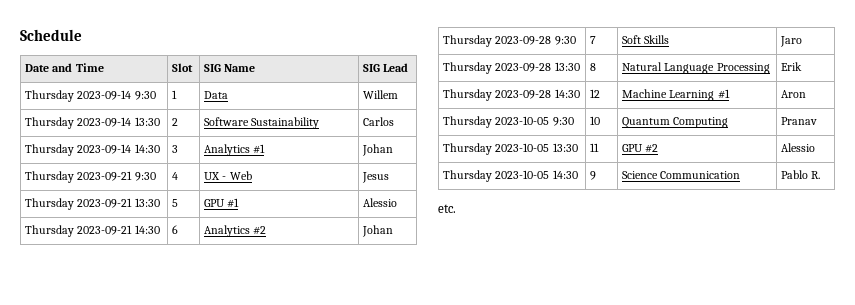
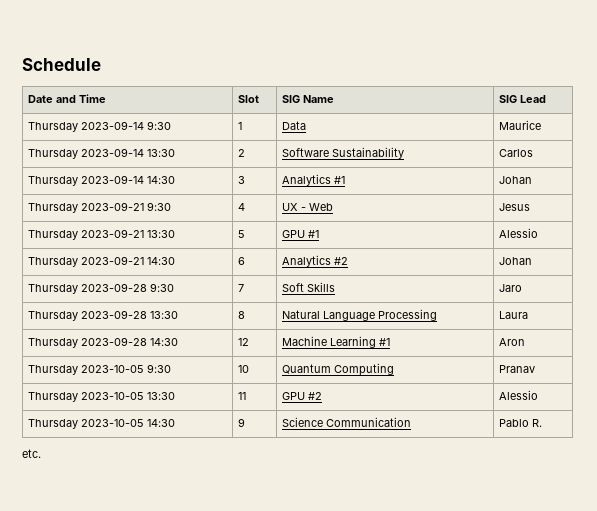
[363,90,399,99] Willem -> [499,120,542,130] Maurice
[781,62,803,71] Erik -> [499,311,529,319] Laura

